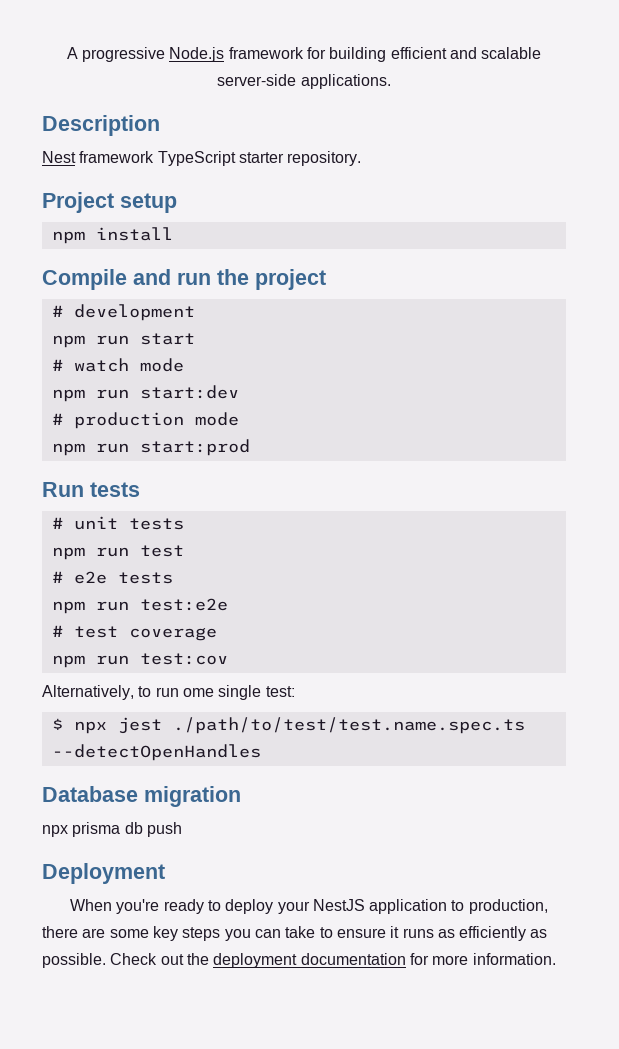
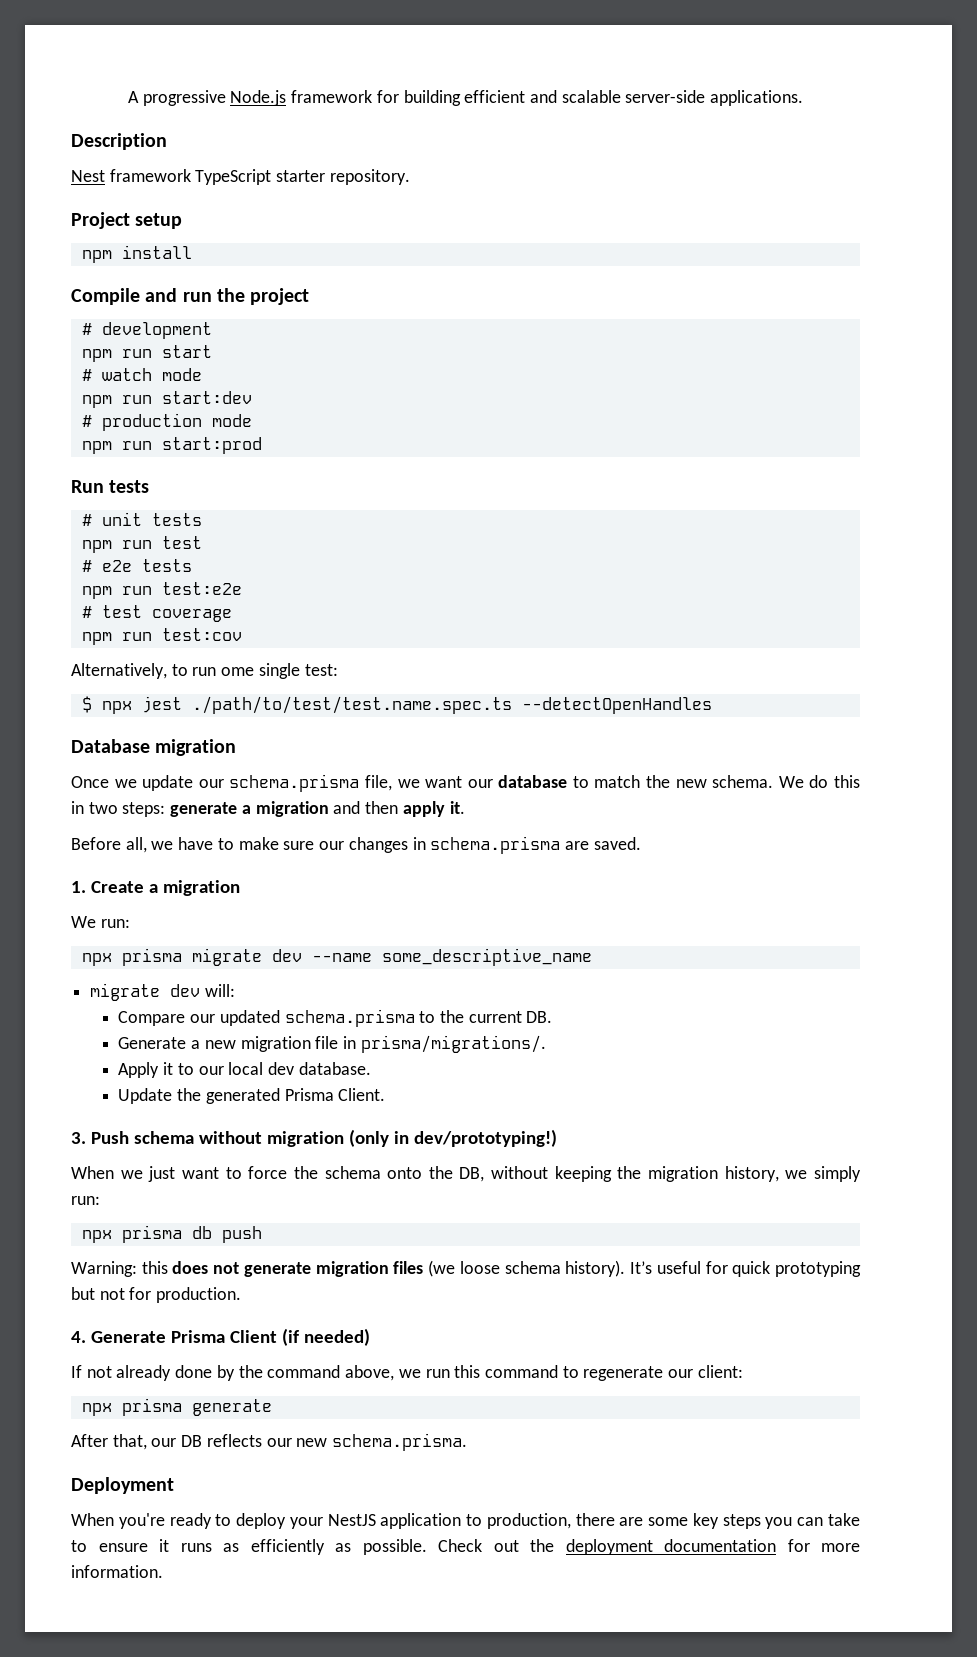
[42,822,182,837] npx prisma db push -> [71,774,861,792] [71,801,465,817] [71,836,641,854] [71,880,240,896] [71,916,130,928] [81,948,592,966] [90,983,235,1001] [118,1009,553,1027] [118,1035,546,1053] [118,1062,371,1078] [118,1088,386,1104] [71,1129,557,1147] [71,1166,861,1182] [71,1196,100,1205] [81,1225,262,1243] [71,1260,862,1277] [71,1287,242,1303] [71,1328,370,1346] [71,1365,743,1381] [81,1398,272,1416] [71,1433,468,1451] Once we update our schema.prisma file, we want our database to match the new schema. We do this in two steps: generate a migration and then apply it. // Before all, we have to make sure our changes in schema.prisma are saved. // 1. Create a migration // We run: // npx prisma migrate dev --name some_descriptive_name // migrate dev will: // Compare our updated schema.prisma to the current DB. // Generate a new migration file in prisma/migrations/. // Apply it to our local dev database. // Update the generated Prisma Client. // 3. Push schema without migration (only in dev/prototyping!) // When we just want to force the schema onto the DB, without keeping the migration history, we simply run: // npx prisma db push // Warning: this does not generate migration files (we loose schema history). It’s useful for quick prototyping but not for production. // 4. Generate Prisma Client (if needed) // If not already done by the command above, we run this command to regenerate our client: // npx prisma generate // After that, our DB reflects our new schema.prisma.

